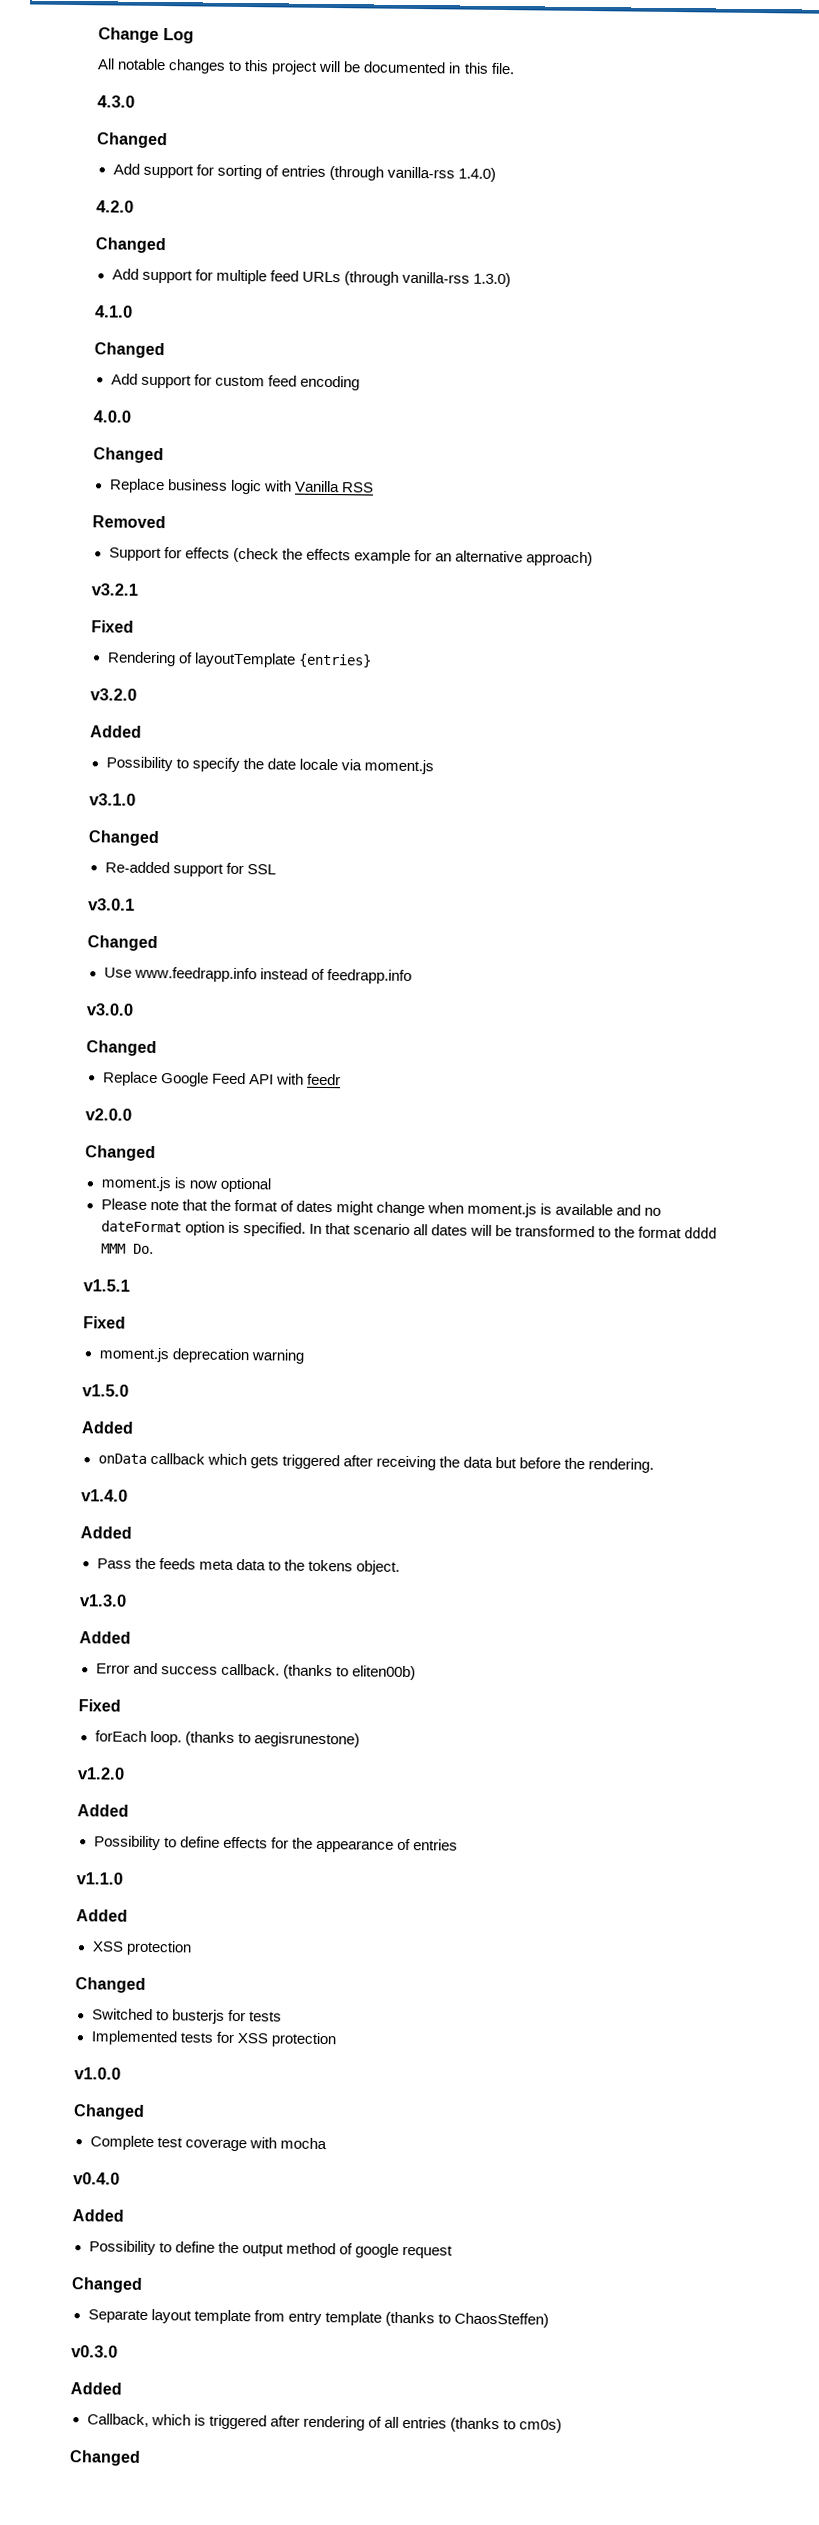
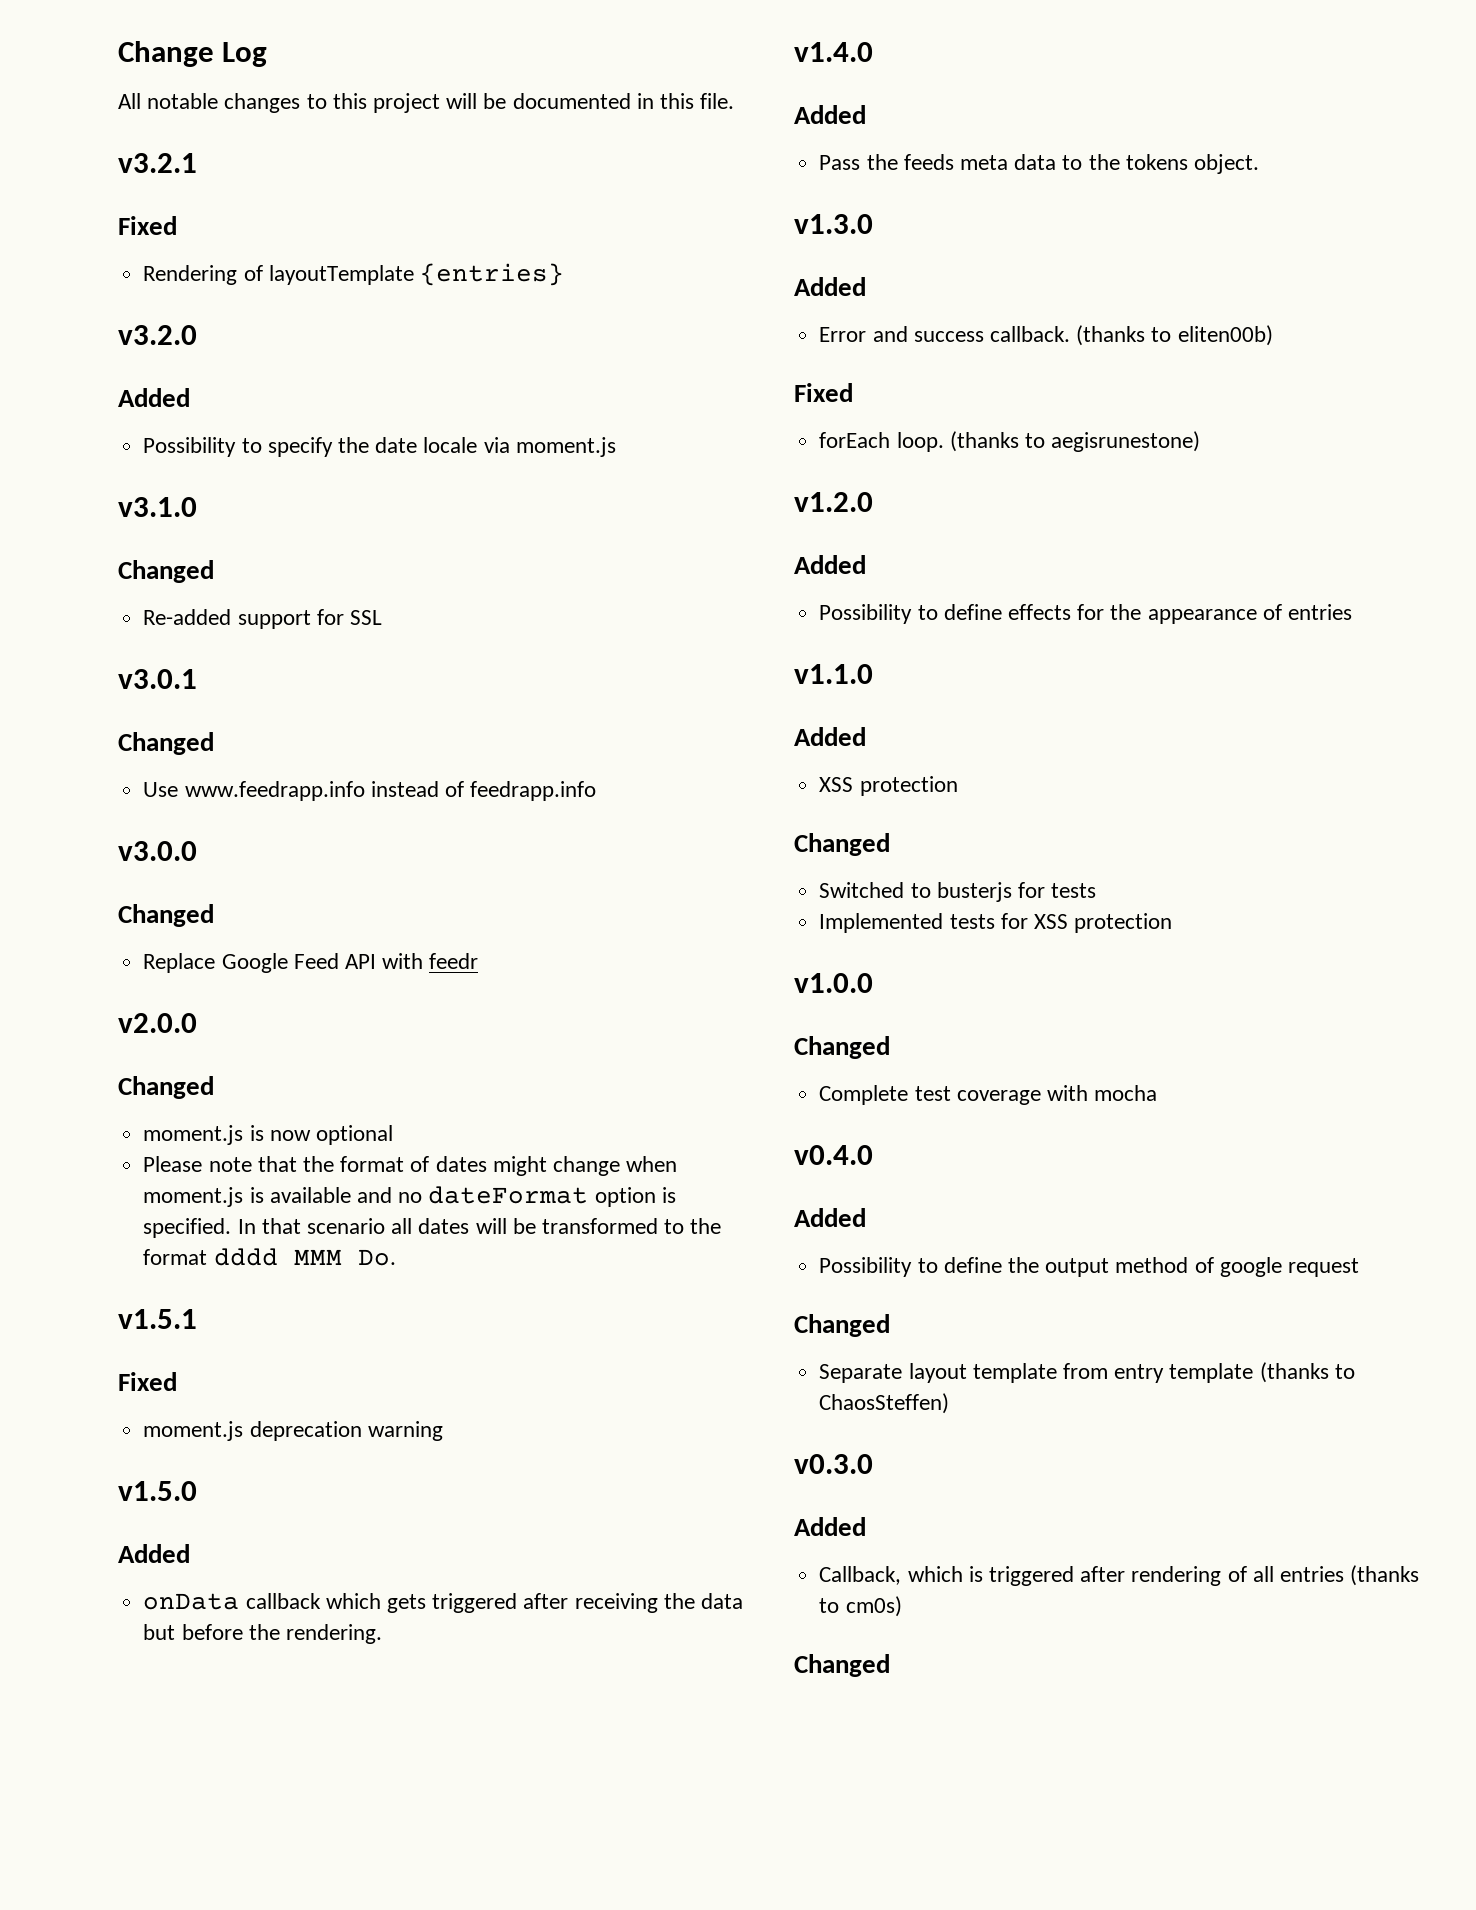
[97,95,135,108] [97,132,168,149] [112,163,496,182] [96,200,134,213] [95,237,166,254] [111,268,511,288] [95,305,133,318] [94,342,165,359] [110,373,360,391] [93,410,131,423] [93,447,164,464] [108,478,374,495] [92,515,166,529] [108,547,593,567] // 4.3.0 // Changed // Add support for sorting of entries (through vanilla-rss 1.4.0) // 4.2.0 // Changed // Add support for multiple feed URLs (through vanilla-rss 1.3.0) // 4.1.0 // Changed // Add support for custom feed encoding // 4.0.0 // Changed // Replace business logic with Vanilla RSS // Removed // Support for effects (check the effects example for an alternative approach) -> (735, 101) none

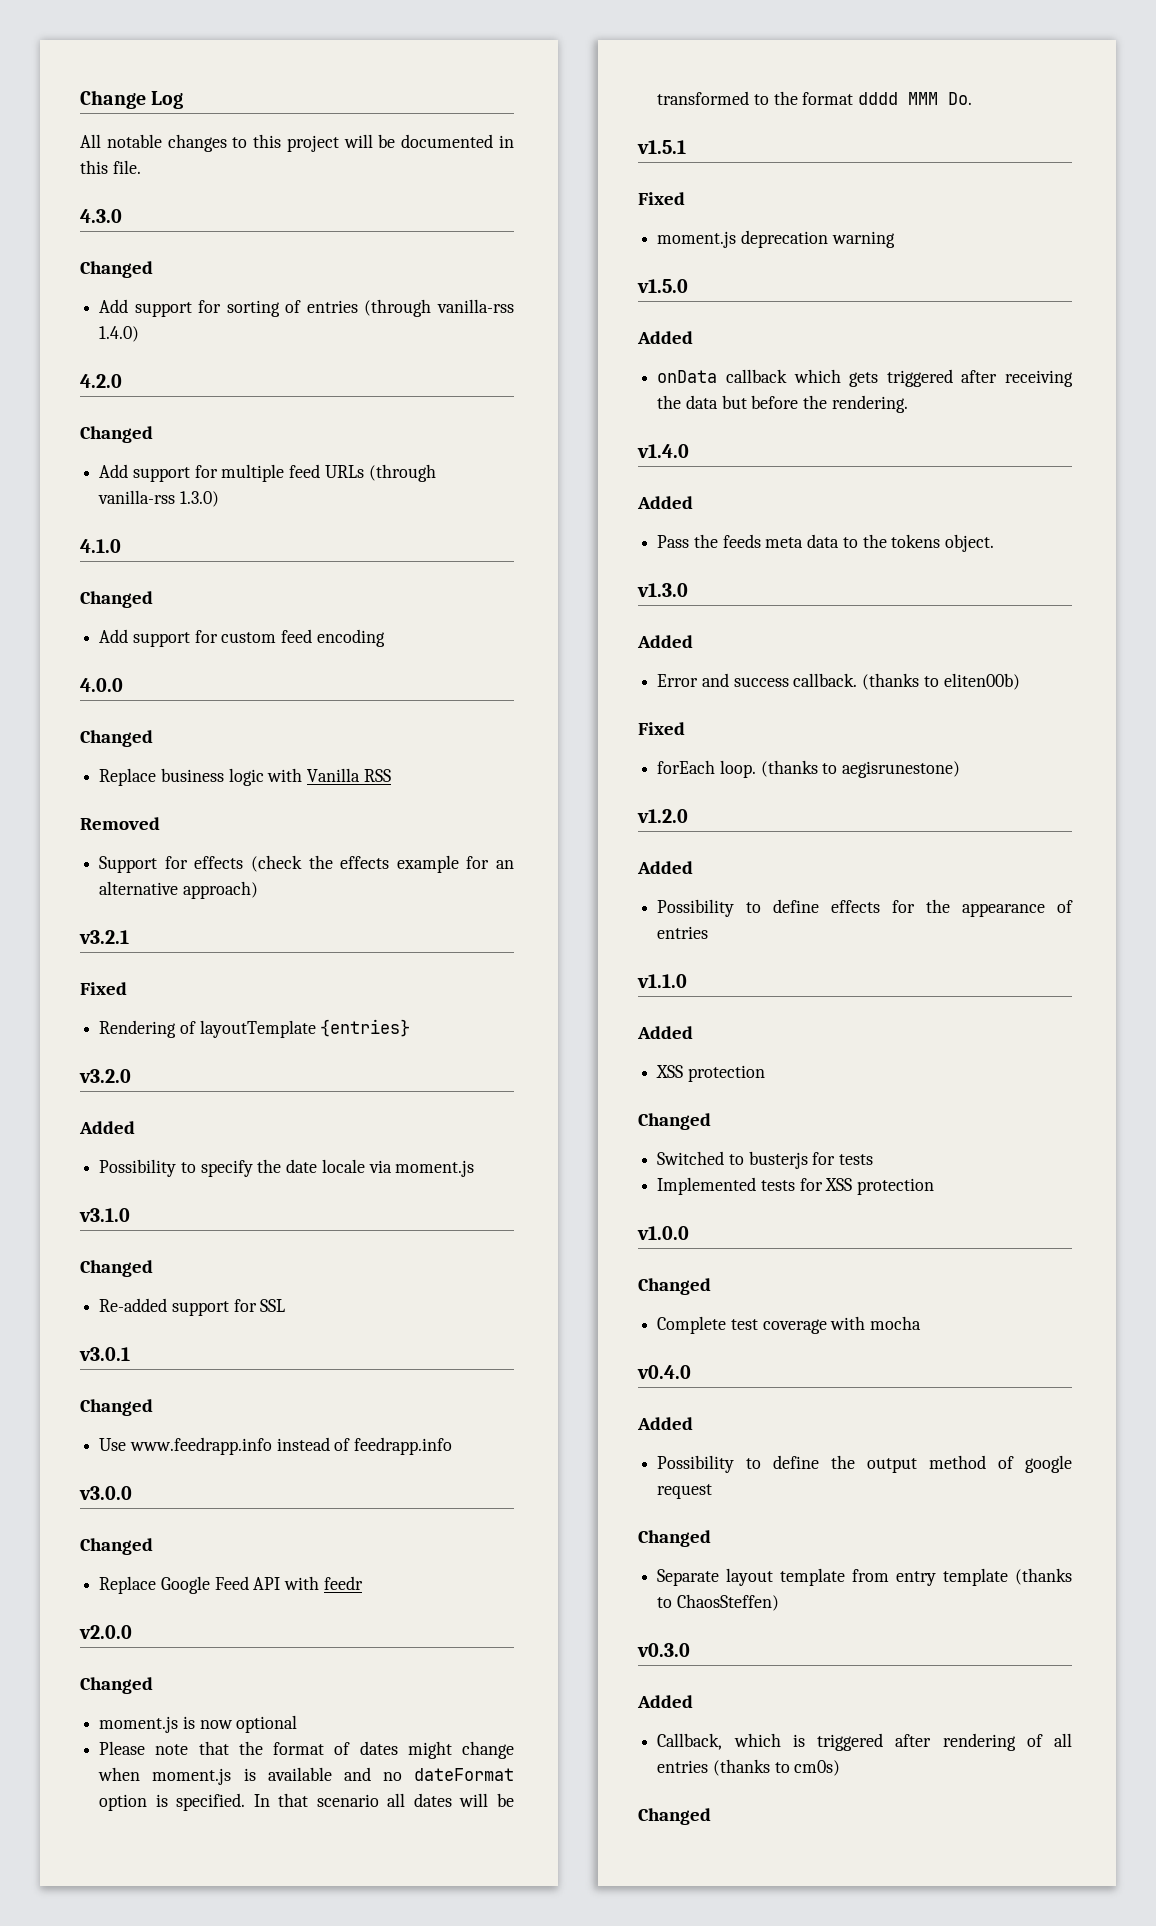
(735, 101) none -> [80,209,122,223] [80,261,153,278] [99,299,514,317] [99,326,140,342] [80,374,122,388] [80,426,153,443] [99,464,436,482] [98,490,219,507] [80,539,121,553] [80,591,153,608] [99,629,385,647] [80,678,123,692] [80,730,153,747] [99,768,391,786] [80,817,160,830] [99,855,514,873] [99,881,258,899] // 4.3.0 // Changed // Add support for sorting of entries (through vanilla-rss 1.4.0) // 4.2.0 // Changed // Add support for multiple feed URLs (through vanilla-rss 1.3.0) // 4.1.0 // Changed // Add support for custom feed encoding // 4.0.0 // Changed // Replace business logic with Vanilla RSS // Removed // Support for effects (check the effects example for an alternative approach)

